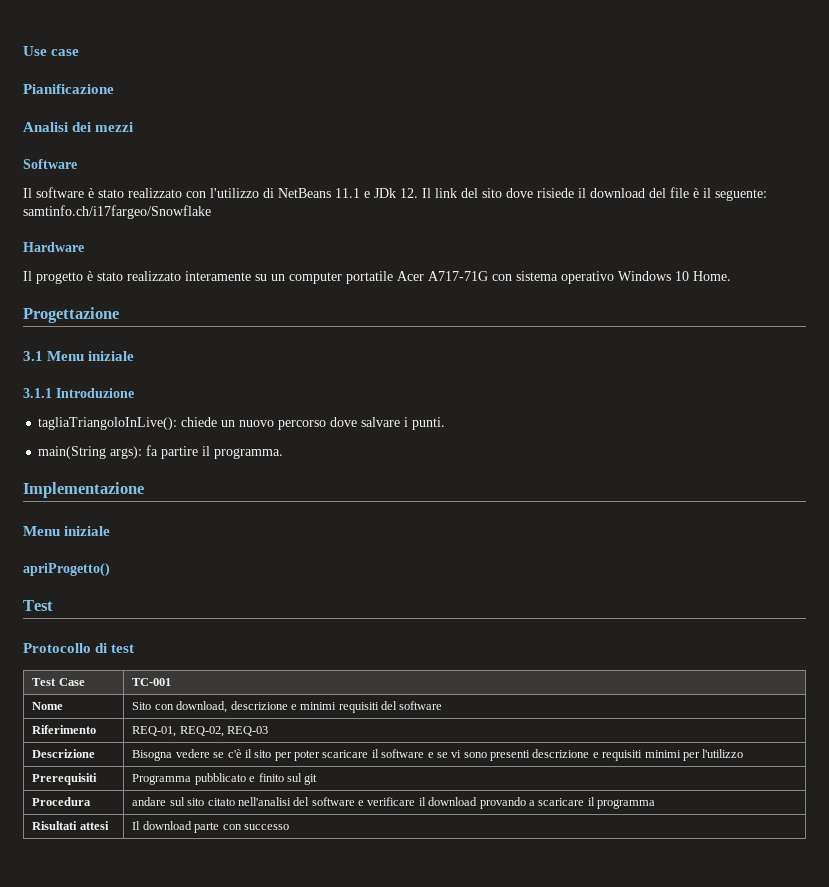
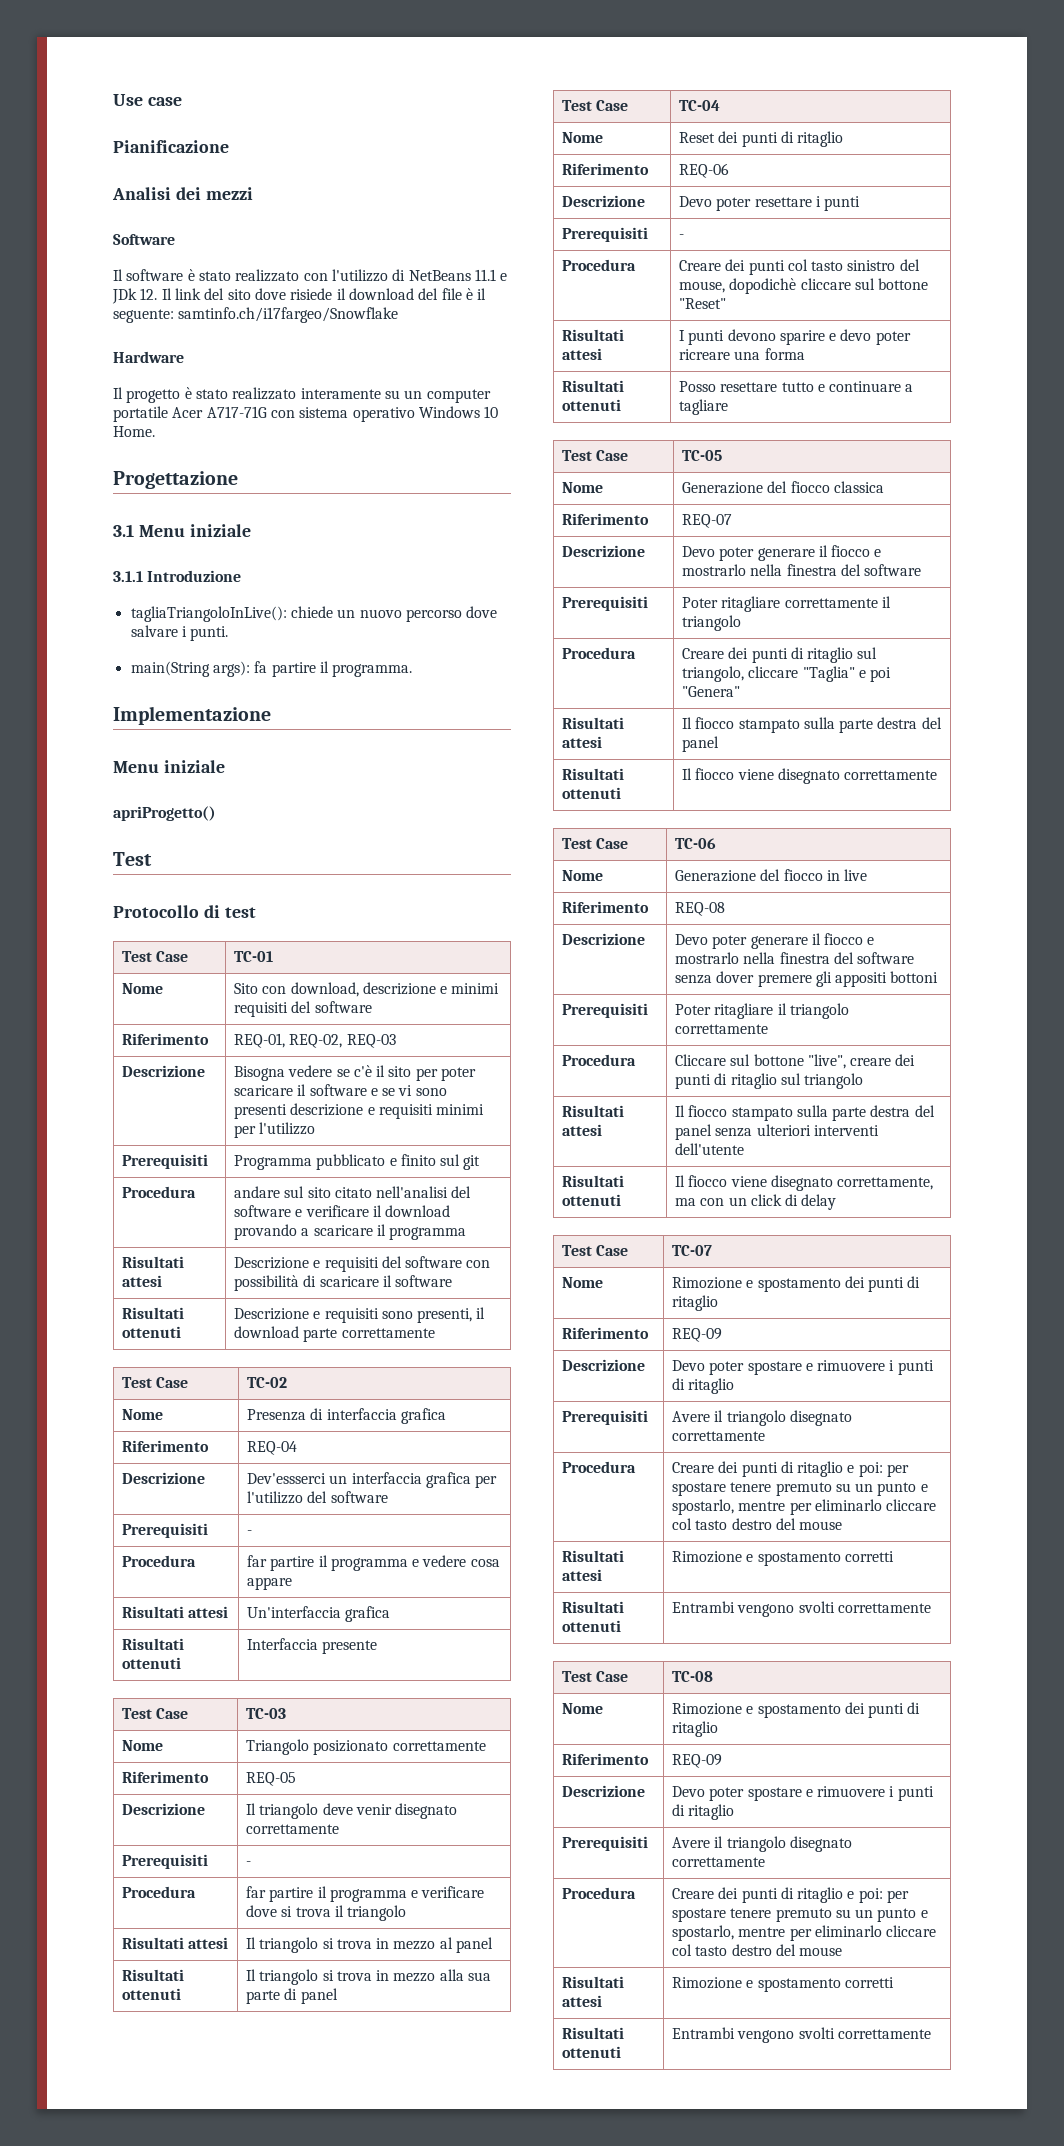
[132,678,172,686] TC-001 -> [233,951,273,962] TC-01
[132,821,289,833] Il download parte con successo -> [233,1256,491,1272] [233,1275,453,1291] [121,1307,184,1319] [121,1326,181,1338] [233,1307,486,1323] [233,1326,435,1342] [121,1377,189,1388] [246,1377,287,1388] [121,1409,163,1420] [246,1408,446,1424] [121,1440,209,1452] [246,1441,297,1455] [121,1472,205,1484] [246,1472,498,1488] [246,1491,388,1504] [121,1523,208,1538] [246,1530,252,1535] [121,1555,196,1567] [246,1555,500,1571] [246,1577,292,1590] [121,1606,229,1618] [246,1606,391,1622] [121,1638,184,1650] [121,1657,181,1669] [246,1638,378,1654] [121,1708,189,1719] [245,1708,286,1719] [121,1740,163,1751] [245,1739,486,1755] [121,1771,209,1783] [245,1772,296,1786] [121,1803,205,1815] [245,1803,458,1819] [245,1824,339,1834] [121,1854,208,1869] [245,1861,251,1866] [121,1886,196,1898] [245,1886,485,1902] [245,1905,407,1921] [121,1937,229,1949] [245,1937,494,1953] [121,1969,184,1981] [121,1988,181,2000] [245,1969,492,1985] [245,1988,338,2004] [561,100,629,111] [678,100,720,111] [561,132,603,143] [678,131,844,147] [561,163,649,175] [678,163,729,178] [561,195,645,207] [678,196,861,211] [561,227,648,242] [678,234,684,239] [561,259,636,271] [678,259,920,275] [678,278,929,294] [678,298,726,309] [561,329,624,341] [561,348,602,360] [678,329,911,345] [678,348,805,360] [561,380,624,392] [561,399,621,411] [678,381,914,392] [678,399,728,415] [561,450,629,461] [681,450,722,461] [561,482,603,493] [681,481,884,494] [561,513,649,525] [681,514,732,528] [561,545,645,557] [681,545,882,561] [681,564,922,576] [561,596,648,611] [681,596,891,612] [681,615,741,631] [561,647,636,659] [681,647,878,663] [681,666,892,682] [681,686,740,697] [561,717,624,729] [561,736,602,748] [681,717,942,733] [681,736,719,752] [561,768,624,780] [561,787,621,799] [681,768,938,784] [561,838,629,849] [674,838,716,849] [561,870,603,881] [674,869,868,882] [561,901,649,913] [674,902,725,916] [561,933,645,945] [674,933,875,949] [674,952,915,964] [674,971,939,987] [561,1003,648,1018] [674,1003,849,1019] [674,1024,768,1034] [561,1054,636,1066] [674,1054,916,1069] [674,1073,864,1089] [561,1105,624,1117] [561,1124,602,1136] [674,1105,935,1121] [674,1124,879,1140] [674,1143,744,1155] [561,1175,624,1187] [561,1194,621,1206] [674,1175,934,1191] [674,1194,837,1210] [561,1245,629,1256] [671,1245,712,1256] [561,1277,603,1288] [671,1276,921,1292] [671,1295,718,1311] [561,1327,649,1339] [671,1328,722,1342] [561,1359,645,1371] [671,1360,934,1375] [671,1378,735,1394] [561,1410,648,1425] [671,1410,852,1426] [671,1431,765,1441] [561,1461,636,1473] [671,1461,910,1477] [671,1482,928,1496] [671,1499,937,1515] [671,1518,843,1530] [561,1550,624,1562] [561,1569,602,1581] [671,1551,894,1566] [561,1601,624,1613] [561,1620,621,1632] [671,1601,931,1617] [561,1671,629,1682] [671,1671,713,1682] [561,1703,603,1714] [671,1702,921,1718] [671,1721,718,1737] [561,1753,649,1765] [671,1754,722,1768] [561,1785,645,1797] [671,1786,934,1801] [671,1804,735,1820] [561,1836,648,1851] [671,1836,852,1852] [671,1857,765,1867] [561,1887,636,1899] [671,1887,910,1903] [671,1908,928,1922] [671,1925,937,1941] [671,1944,843,1956] [561,1976,624,1988] [561,1995,602,2007] [671,1977,894,1992] [561,2027,624,2039] [561,2046,621,2058] [671,2027,931,2043] Descrizione e requisiti del software con possibilità di scaricare il software // Risultati ottenuti | Descrizione e requisiti sono presenti, il download parte correttamente // Test Case | TC-02 // Nome | Presenza di interfaccia grafica // Riferimento | REQ-04 // Descrizione | Dev'essserci un interfaccia grafica per l'utilizzo del software // Prerequisiti | - // Procedura | far partire il programma e vedere cosa appare // Risultati attesi | Un'interfaccia grafica // Risultati ottenuti | Interfaccia presente // Test Case | TC-03 // Nome | Triangolo posizionato correttamente // Riferimento | REQ-05 // Descrizione | Il triangolo deve venir disegnato correttamente // Prerequisiti | - // Procedura | far partire il programma e verificare dove si trova il triangolo // Risultati attesi | Il triangolo si trova in mezzo al panel // Risultati ottenuti | Il triangolo si trova in mezzo alla sua parte di panel // Test Case | TC-04 // Nome | Reset dei punti di ritaglio // Riferimento | REQ-06 // Descrizione | Devo poter resettare i punti // Prerequisiti | - // Procedura | Creare dei punti col tasto sinistro del mouse, dopodichè cliccare sul bottone "Reset" // Risultati attesi | I punti devono sparire e devo poter ricreare una forma // Risultati ottenuti | Posso resettare tutto e continuare a tagliare // Test Case | TC-05 // Nome | Generazione del fiocco classica // Riferimento | REQ-07 // Descrizione | Devo poter generare il fiocco e mostrarlo nella finestra del software // Prerequisiti | Poter ritagliare correttamente il triangolo // Procedura | Creare dei punti di ritaglio sul triangolo, cliccare "Taglia" e poi "Genera" // Risultati attesi | Il fiocco stampato sulla parte destra del panel // Risultati ottenuti | Il fiocco viene disegnato correttamente // Test Case | TC-06 // Nome | Generazione del fiocco in live // Riferimento | REQ-08 // Descrizione | Devo poter generare il fiocco e mostrarlo nella finestra del software senza dover premere gli appositi bottoni // Prerequisiti | Poter ritagliare il triangolo correttamente // Procedura | Cliccare sul bottone "live", creare dei punti di ritaglio sul triangolo // Risultati attesi | Il fiocco stampato sulla parte destra del panel senza ulteriori interventi dell'utente // Risultati ottenuti | Il fiocco viene disegnato correttamente, ma con un click di delay // Test Case | TC-07 // Nome | Rimozione e spostamento dei punti di ritaglio // Riferimento | REQ-09 // Descrizione | Devo poter spostare e rimuovere i punti di ritaglio // Prerequisiti | Avere il triangolo disegnato correttamente // Procedura | Creare dei punti di ritaglio e poi: per spostare tenere premuto su un punto e spostarlo, mentre per eliminarlo cliccare col tasto destro del mouse // Risultati attesi | Rimozione e spostamento corretti // Risultati ottenuti | Entrambi vengono svolti correttamente // Test Case | TC-08 // Nome | Rimozione e spostamento dei punti di ritaglio // Riferimento | REQ-09 // Descrizione | Devo poter spostare e rimuovere i punti di ritaglio // Prerequisiti | Avere il triangolo disegnato correttamente // Procedura | Creare dei punti di ritaglio e poi: per spostare tenere premuto su un punto e spostarlo, mentre per eliminarlo cliccare col tasto destro del mouse // Risultati attesi | Rimozione e spostamento corretti // Risultati ottenuti | Entrambi vengono svolti correttamente

